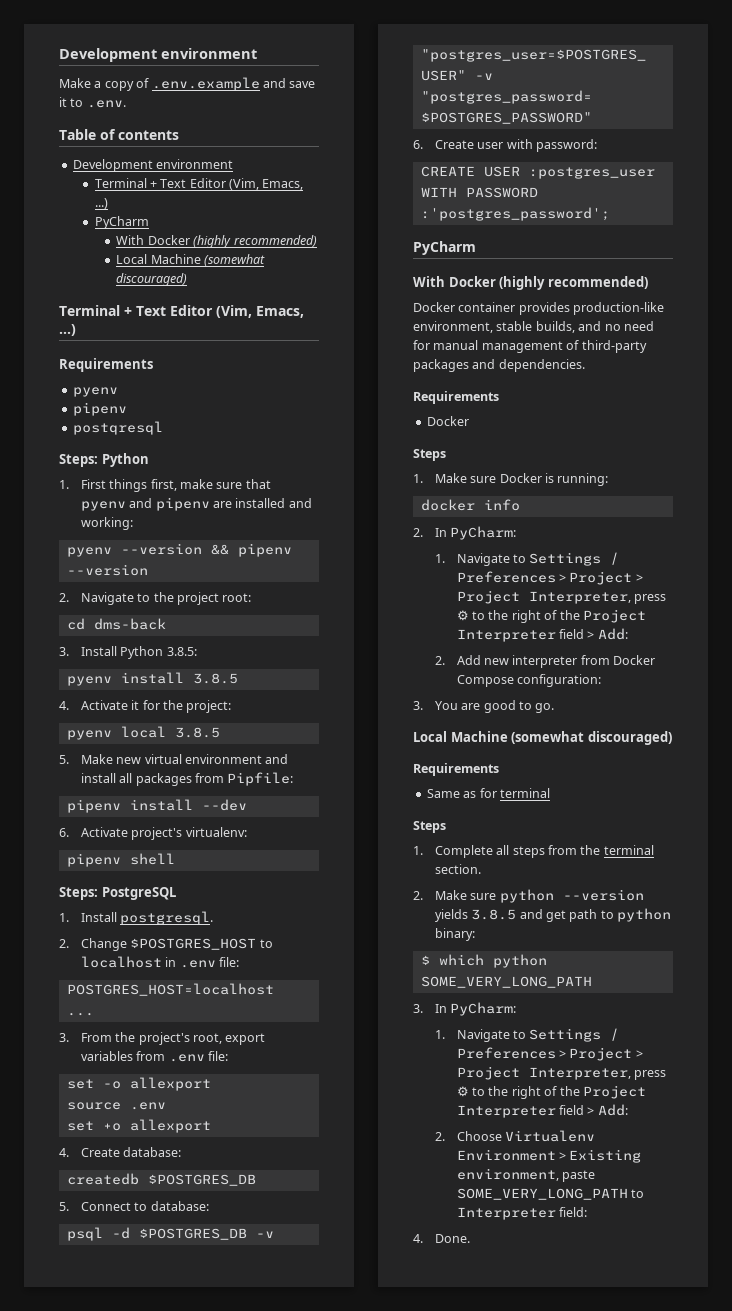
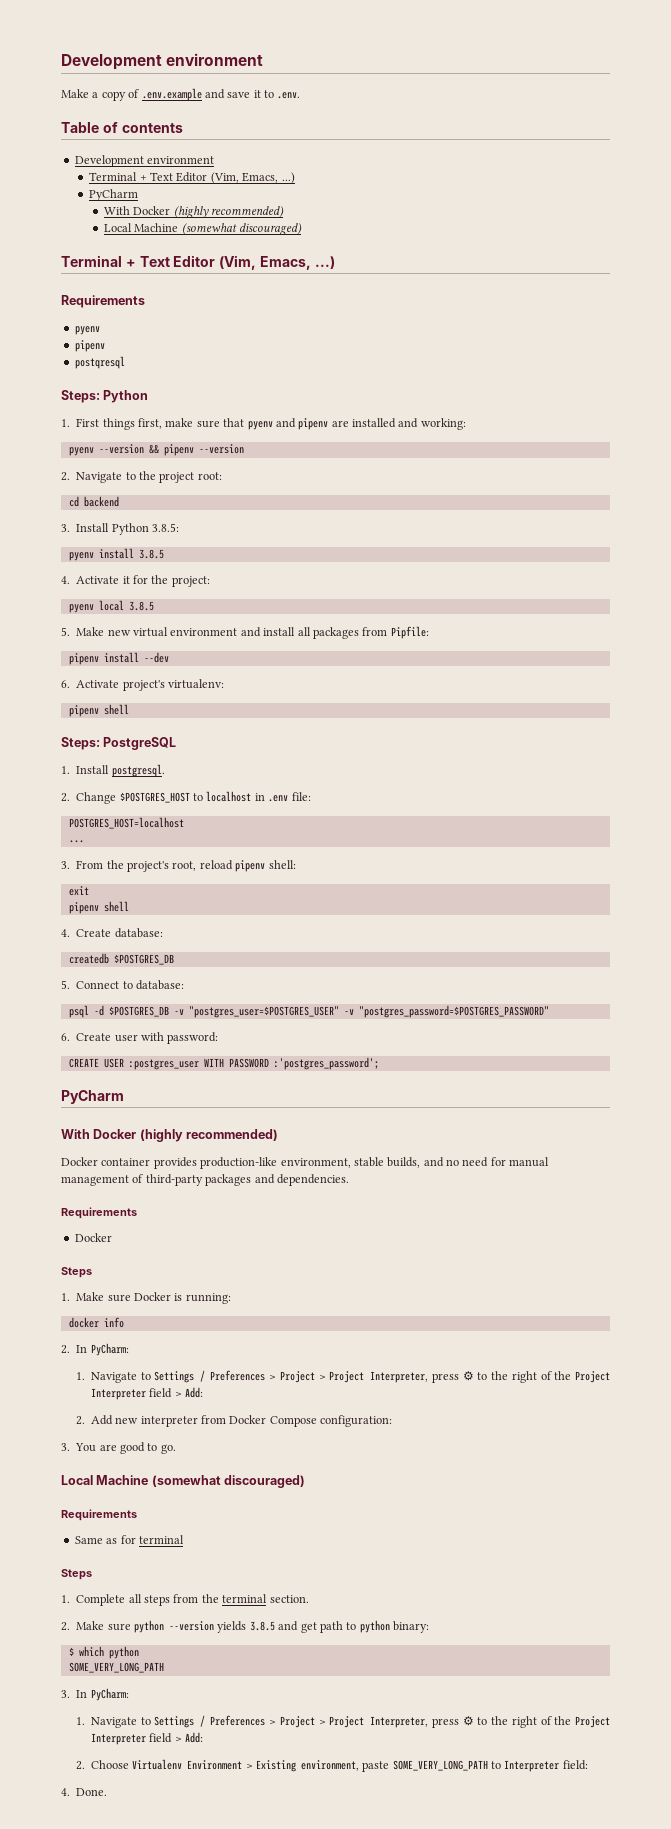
[93,618,166,630] dms-back -> [83,496,119,507] backend
[225,1033,266,1045] [80,1051,228,1062] [66,1077,211,1091] [66,1102,166,1110] [66,1119,211,1133] export variables from .env file: // set -o allexport // source .env // set +o allexport -> [199,860,296,872] [68,886,89,896] [68,901,129,914] reload pipenv shell: // exit // pipenv shell

